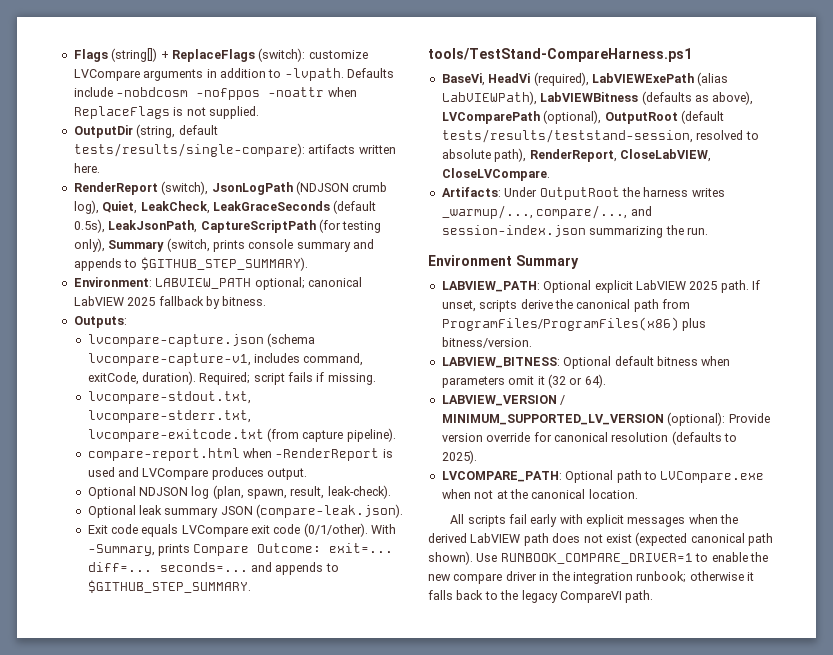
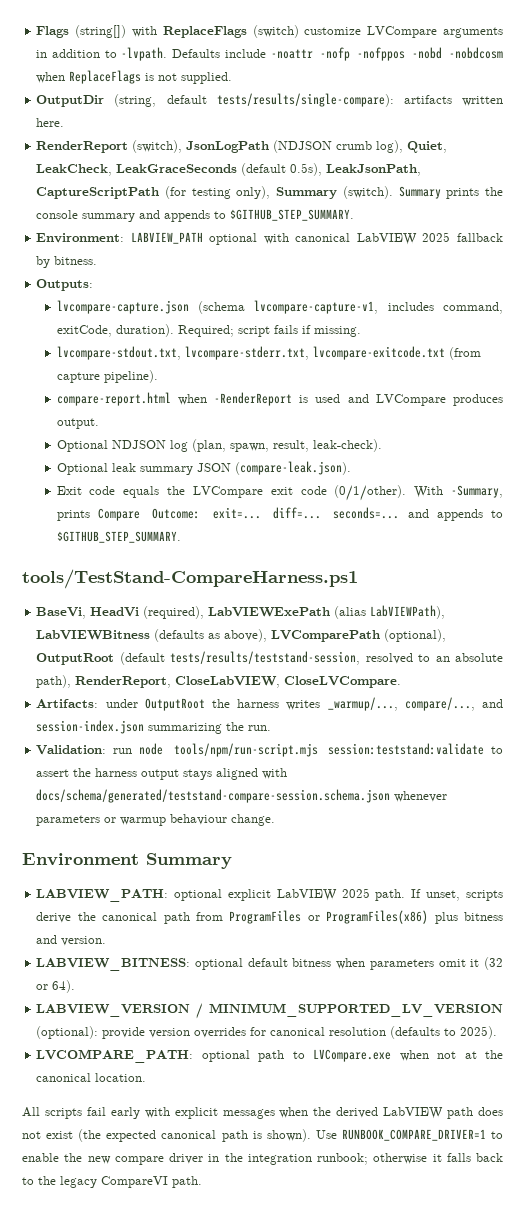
[160,48,306,62] + ReplaceFlags (switch): -> [131,25,299,38] with ReplaceFlags (switch)
[116,87,325,100] -nobdcosm -nofppos -noattr -> [270,47,503,61] -noattr -nofp -nofppos -nobd -nobdcosm
[166,238,245,252] (switch, prints -> [342,186,503,199] (switch). Summary prints the
[140,257,308,271] $GITHUB_STEP_SUMMARY). -> [230,209,355,221] $GITHUB_STEP_SUMMARY.
[254,277,305,290] optional; -> [209,233,289,245] optional with
(179, 530) none -> [167,486,186,495] the
(759, 135) none -> [435,656,450,662] an
[504,187,538,197] Under -> [105,699,138,708] under
(708, 231) none -> [36,743,503,757] [36,768,288,780] [36,789,448,803] [36,814,276,826] // Validation: run node tools/npm/run-script.mjs session:teststand:validate to assert the harness output stays aligned with docs/schema/generated/teststand-compare-session.schema.json whenever parameters or warmup behaviour change.
[543,280,592,293] Optional -> [174,889,223,901] optional
[441,317,707,331] [441,337,532,348] ProgramFiles/ProgramFiles(x86) plus bitness/version. -> [229,910,503,924] [36,935,107,946] ProgramFiles or ProgramFiles(x86) plus bitness and version.
[563,356,612,369] Optional -> [195,958,244,970] optional
[728,413,770,423] [441,432,531,442] Provide version override -> [102,1027,247,1039] provide version overrides
[565,470,614,483] Optional -> [201,1050,250,1062] optional
[635,532,773,546] (expected canonical path -> [78,1129,262,1142] (the expected canonical path is

